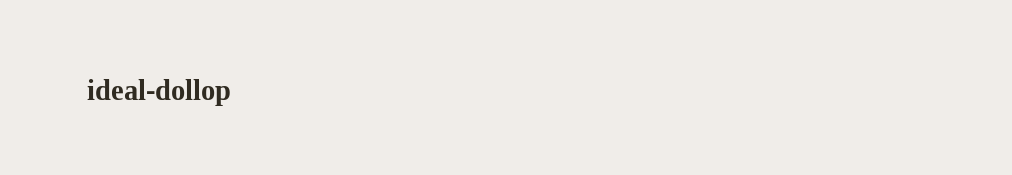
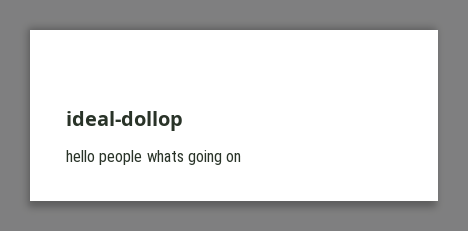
(231, 92) none -> [66,150,242,165] // hello people whats going on

